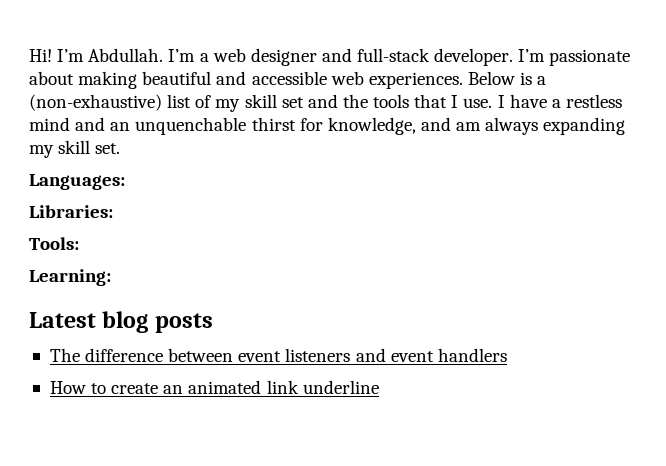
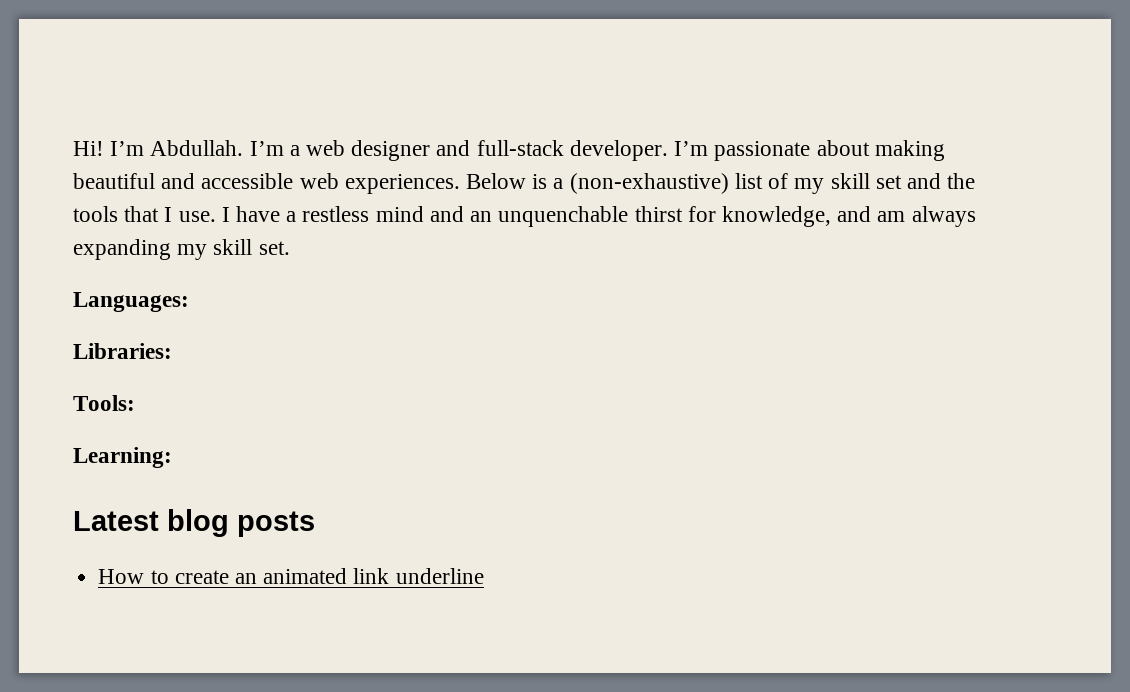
[49,348,507,362] // The difference between event listeners and event handlers -> (315, 524) none

